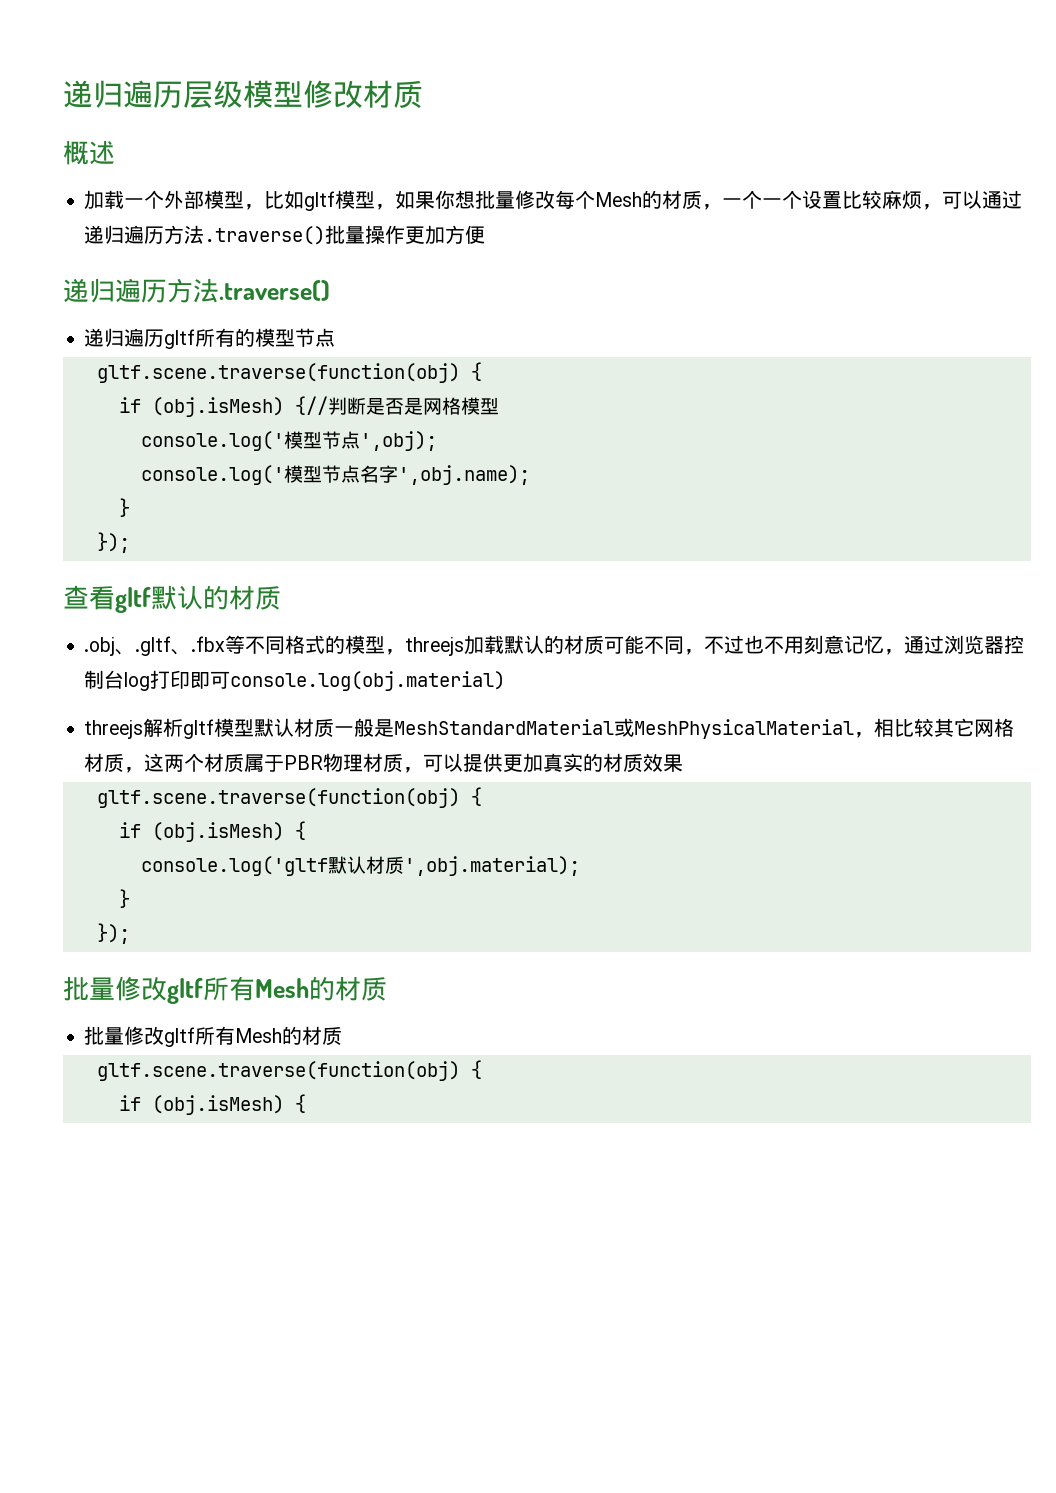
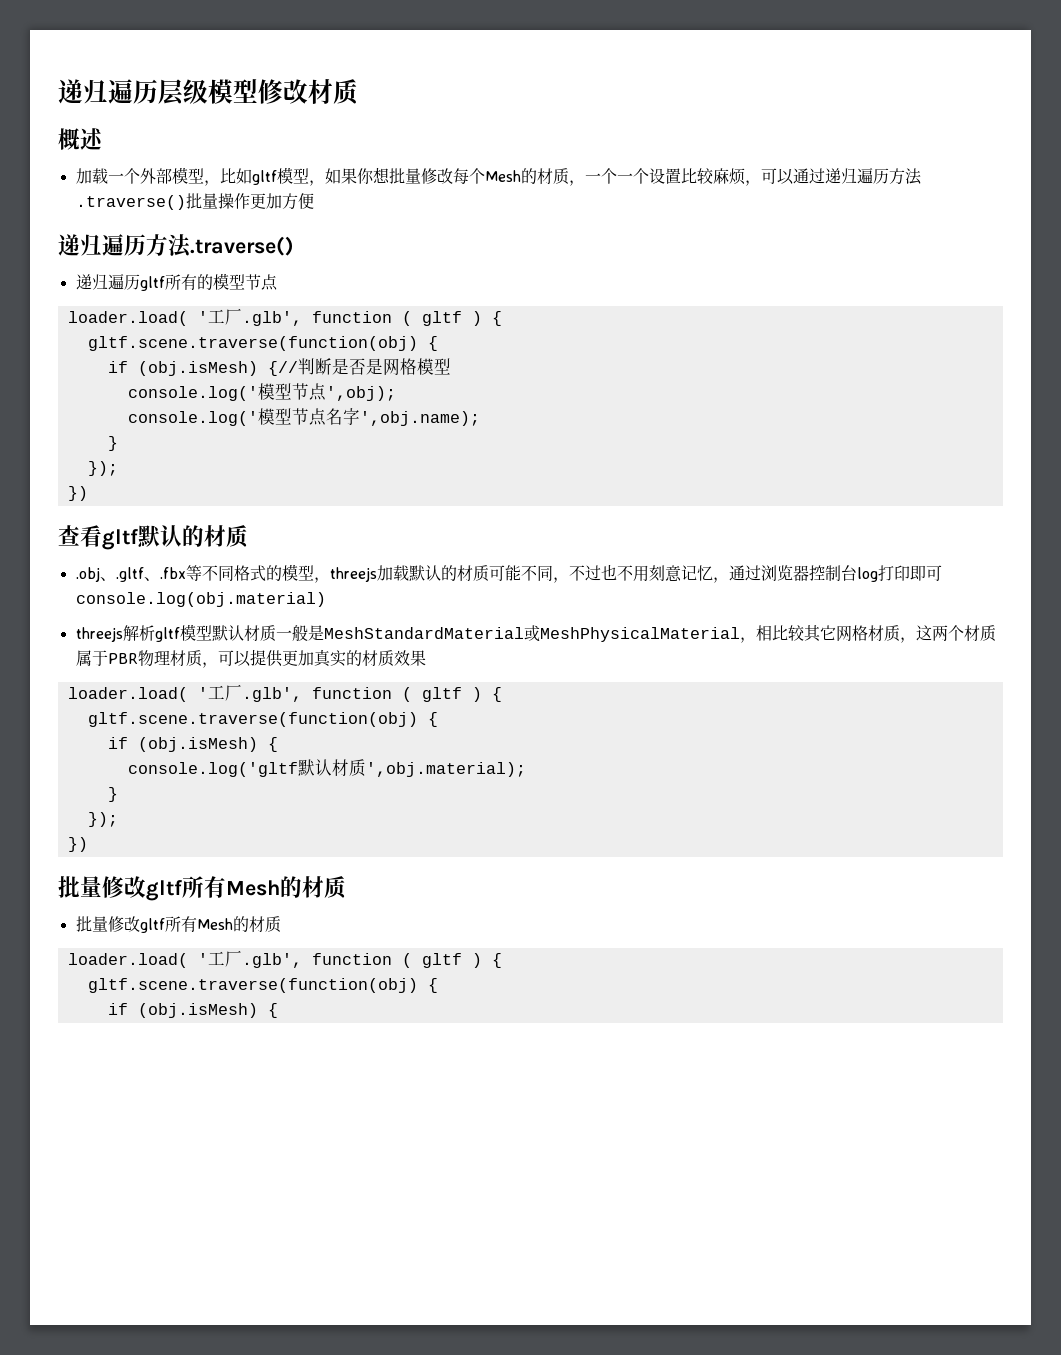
(336, 337) none -> [67,308,502,326] // loader.load( '工厂.glb', function ( gltf ) {
(130, 542) none -> [67,486,88,501] // })
(684, 763) none -> [67,684,502,702] // loader.load( '工厂.glb', function ( gltf ) {
(130, 933) none -> [67,837,88,852] // })
(343, 1035) none -> [67,950,502,968] // loader.load( '工厂.glb', function ( gltf ) {

